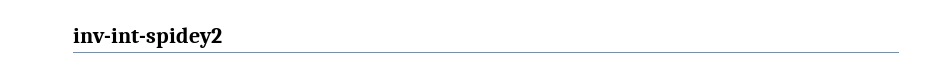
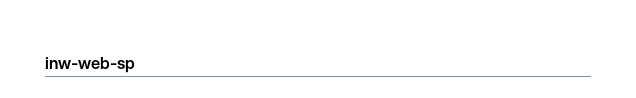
[73,27,222,48] inv-int-spidey2 -> [45,57,135,73] inw-web-sp

